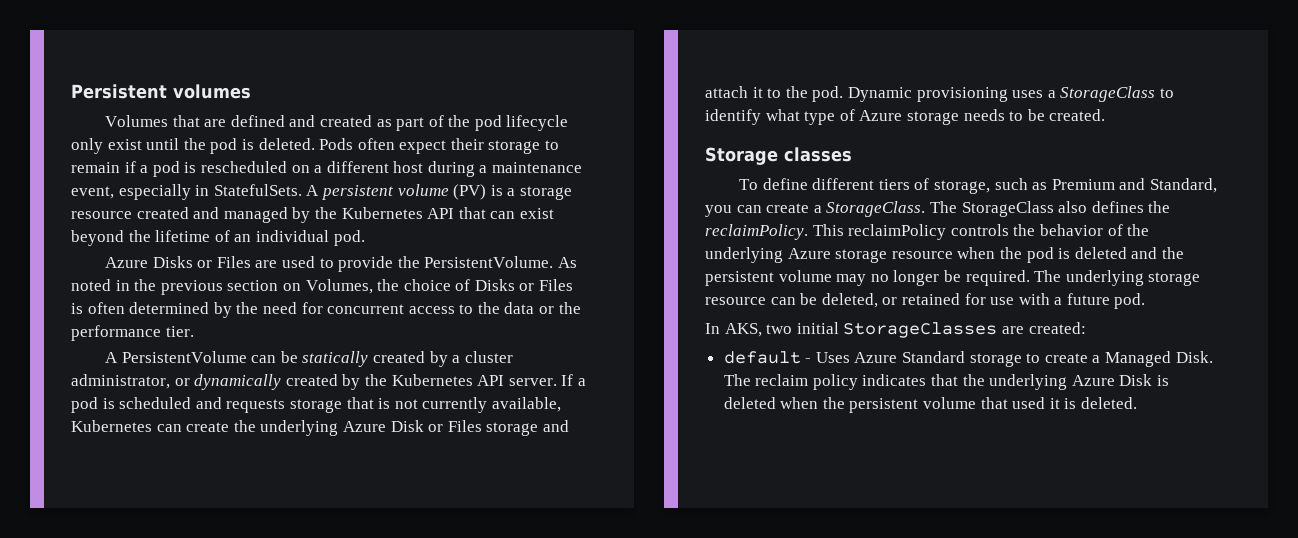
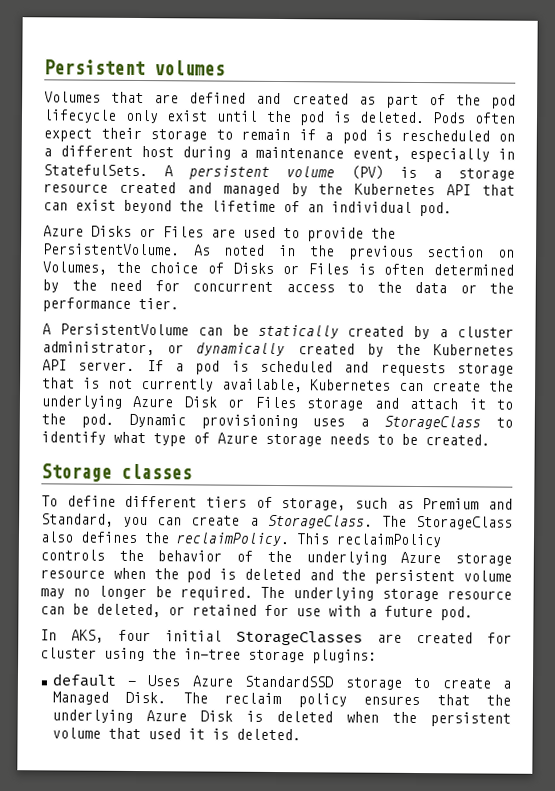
[766,324,793,334] two -> [118,629,151,642] four
[1028,322,1086,334] created: -> [416,631,512,644] [40,647,377,664] created for cluster using the in-tree storage plugins:
[902,351,966,363] Standard -> [244,675,334,688] StandardSSD
[862,374,927,386] indicates -> [363,695,421,706] ensures

